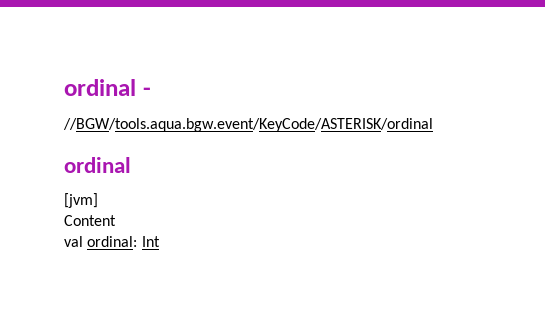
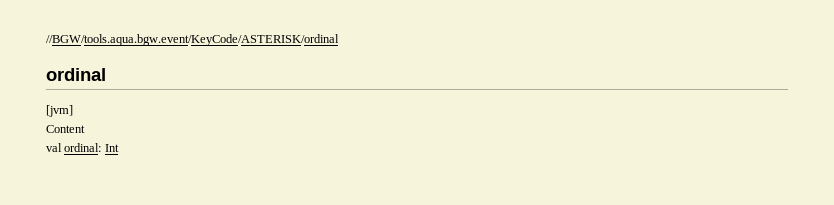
[64,79,151,96] ordinal - // -> (46, 40) none

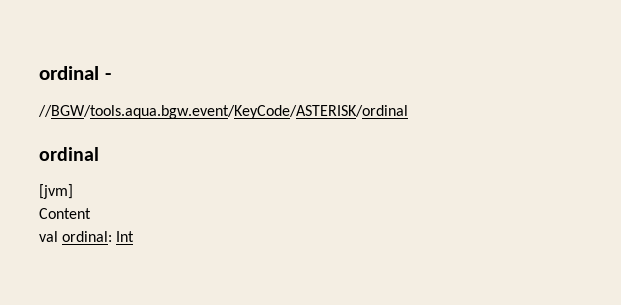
(46, 40) none -> [39,66,111,80] ordinal - //

